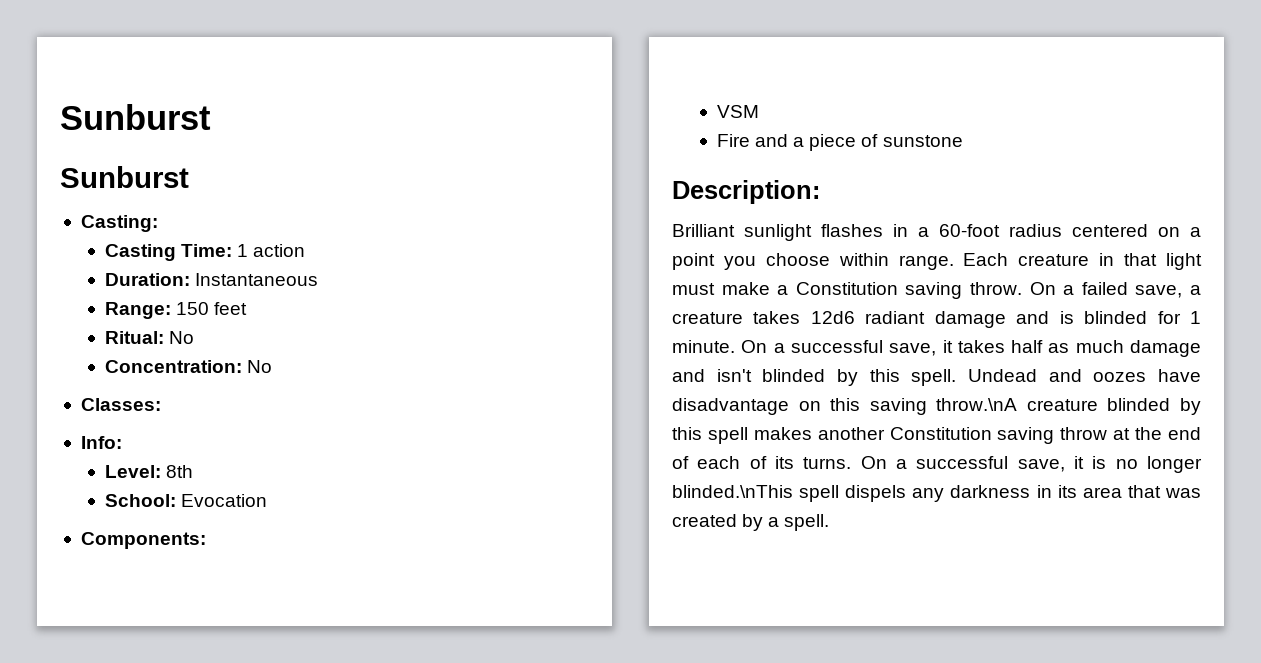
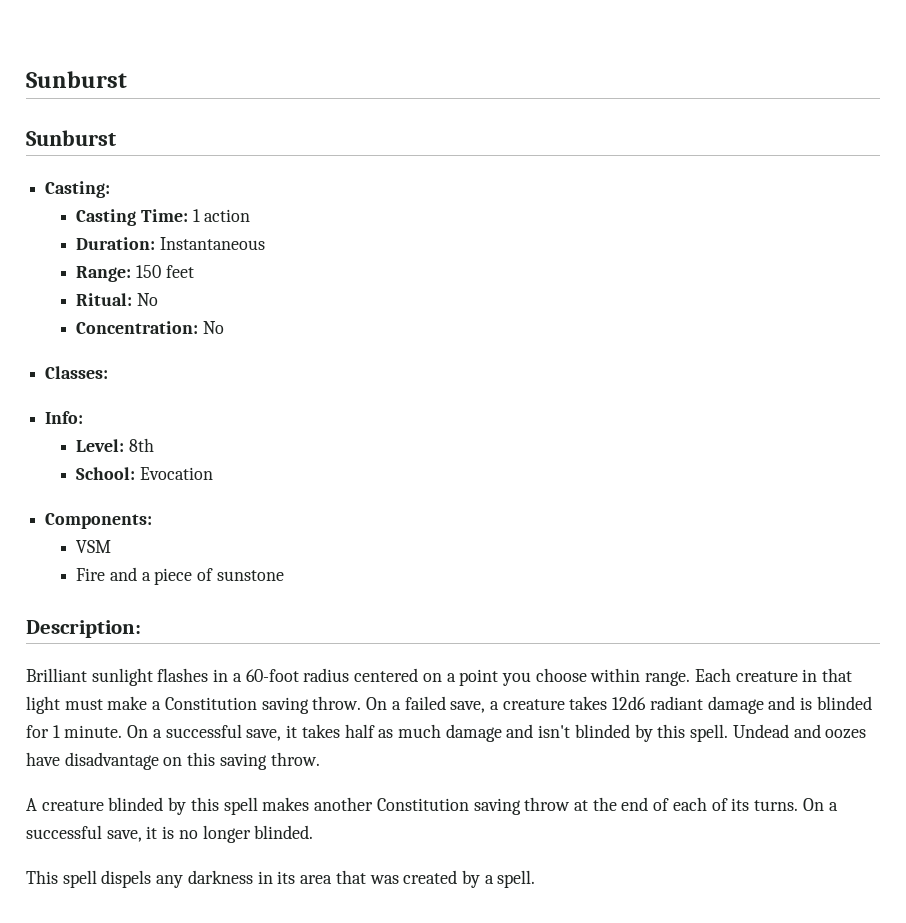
[936,398,1018,411] throw.\nA -> [270,752,320,766] [26,798,37,811] throw. // A
[672,485,793,498] blinded.\nThis -> [254,825,314,839] [26,870,58,884] blinded. // This

